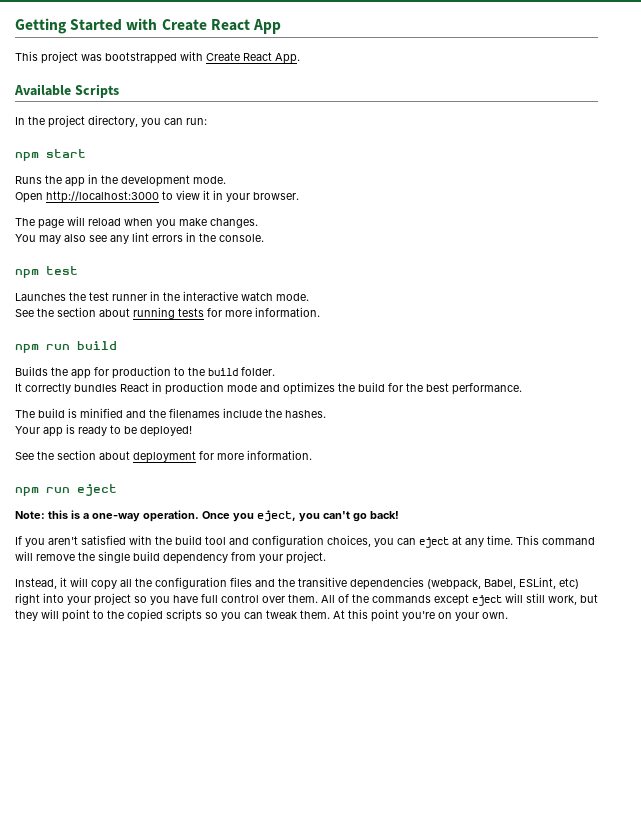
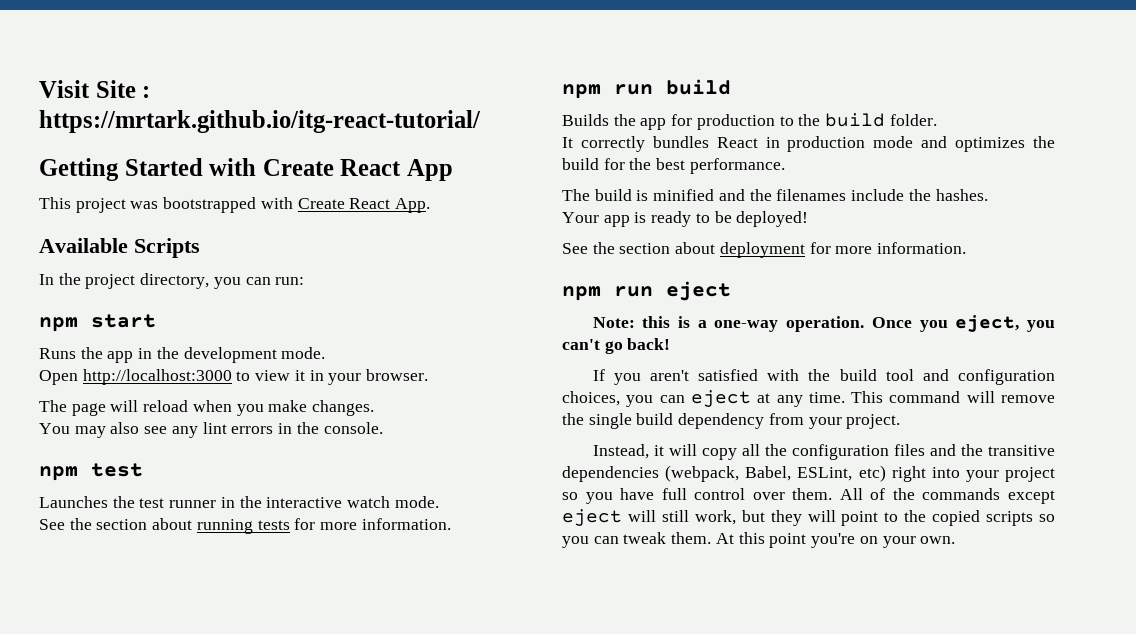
(15, 26) none -> [39,80,151,98] [39,110,481,133] Visit Site : https://mrtark.github.io/itg-react-tutorial/ //

